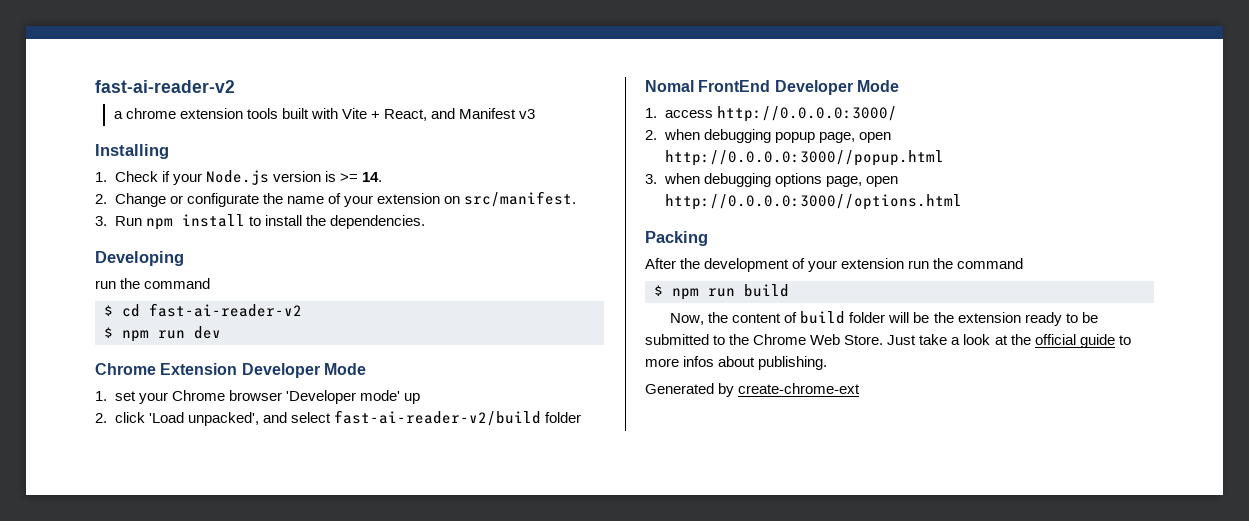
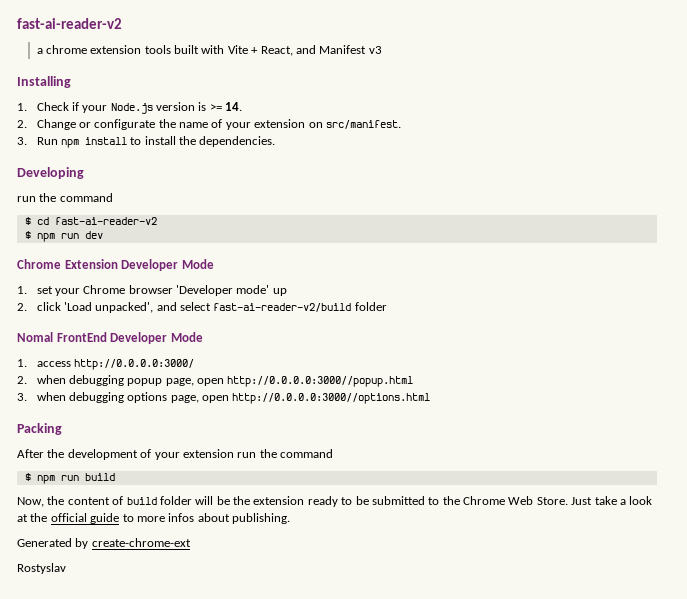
(861, 388) none -> [17,563,66,574] // Rostyslav

